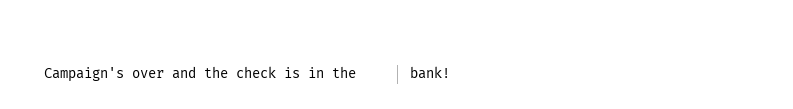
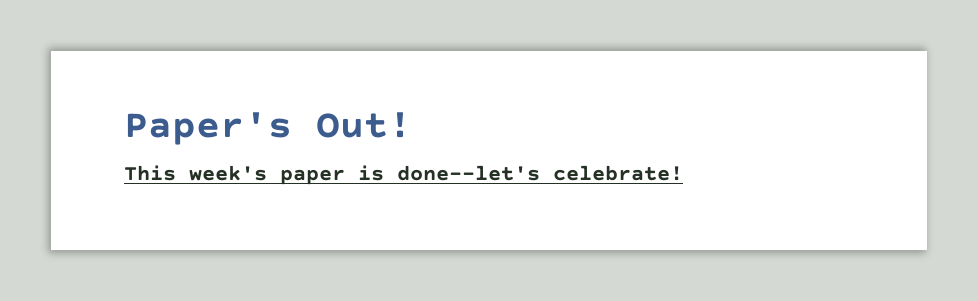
[44,66,450,82] Campaign's over and the check is in the bank! -> [124,112,412,145] [124,165,683,185] Paper's Out! // This week's paper is done--let's celebrate!

